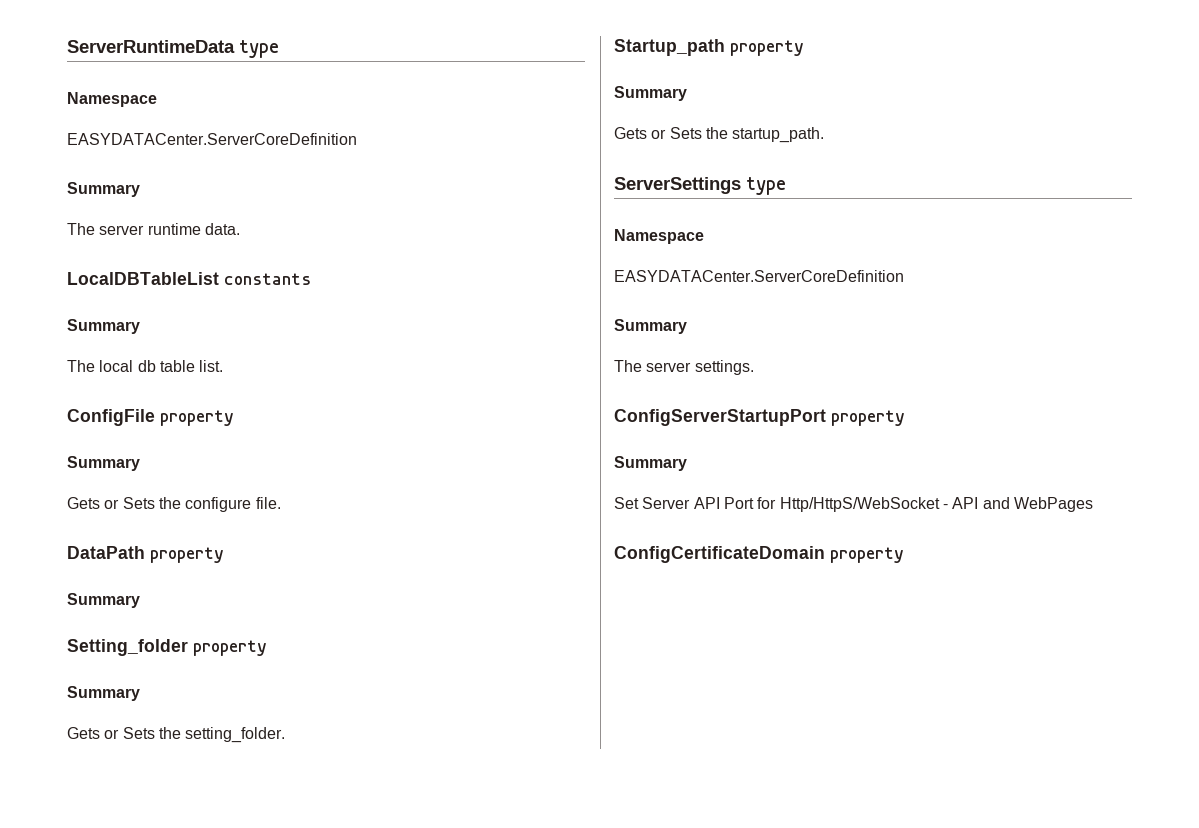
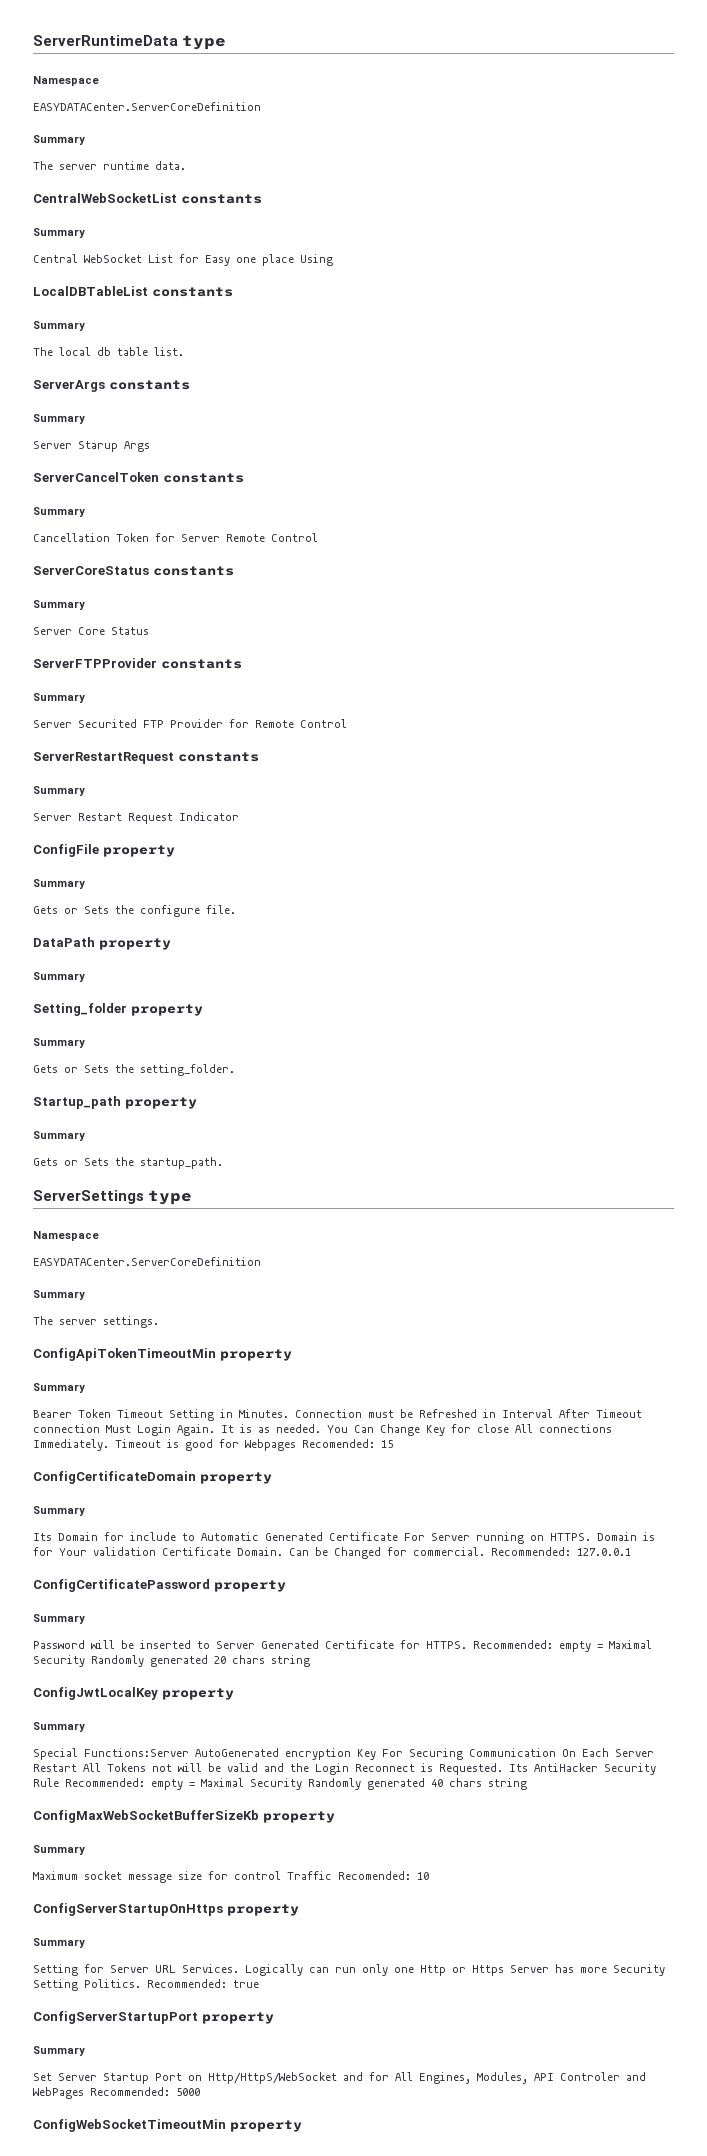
(240, 229) none -> [33,193,262,204] [33,228,85,238] [33,254,333,266] // CentralWebSocketList constants // Summary // Central WebSocket List for Easy one place Using
(224, 366) none -> [33,380,190,392] [33,414,85,424] [33,441,150,452] [33,472,244,483] [33,507,85,517] [33,533,318,542] [33,566,234,576] [33,600,85,610] [33,627,149,635] [33,658,242,669] [33,693,85,703] [33,719,347,728] [33,752,259,764] [33,786,85,796] [33,812,239,824] // ServerArgs constants // Summary // Server Starup Args // ServerCancelToken constants // Summary // Cancellation Token for Server Remote Control // ServerCoreStatus constants // Summary // Server Core Status // ServerFTPProvider constants // Summary // Server Securited FTP Provider for Remote Control // ServerRestartRequest constants // Summary // Server Restart Request Indicator
(754, 367) none -> [33,1348,292,1361] [33,1383,85,1393] [33,1409,642,1421] [33,1424,612,1436] [33,1439,393,1451] [33,1471,272,1484] [33,1506,85,1516] [33,1532,655,1544] [33,1547,631,1559] [33,1579,286,1592] [33,1614,85,1624] [33,1640,652,1652] [33,1655,310,1667] [33,1687,234,1700] [33,1722,85,1732] [33,1748,654,1760] [33,1763,656,1775] [33,1778,527,1790] [33,1810,335,1823] [33,1845,85,1855] [33,1871,429,1883] [33,1903,299,1916] [33,1938,85,1948] [33,1964,665,1976] [33,1979,259,1991] // ConfigApiTokenTimeoutMin property // Summary // Bearer Token Timeout Setting in Minutes. Connection must be Refreshed in Interval After Timeout connection Must Login Again. It is as needed. You Can Change Key for close All connections Immediately. Timeout is good for Webpages Recomended: 15 // ConfigCertificateDomain property // Summary // Its Domain for include to Automatic Generated Certificate For Server running on HTTPS. Domain is for Your validation Certificate Domain. Can be Changed for commercial. Recommended: 127.0.0.1 // ConfigCertificatePassword property // Summary // Password will be inserted to Server Generated Certificate for HTTPS. Recommended: empty = Maximal Security Randomly generated 20 chars string // ConfigJwtLocalKey property // Summary // Special Functions:Server AutoGenerated encryption Key For Securing Communication On Each Server Restart All Tokens not will be valid and the Login Reconnect is Requested. Its AntiHacker Security Rule Recommended: empty = Maximal Security Randomly generated 40 chars string // ConfigMaxWebSocketBufferSizeKb property // Summary // Maximum socket message size for control Traffic Recomended: 10 // ConfigServerStartupOnHttps property // Summary // Setting for Server URL Services. Logically can run only one Http or Https Server has more Security Setting Politics. Recommended: true
[693,497,979,512] API Port for Http/HttpS/WebSocket - API -> [103,2072,620,2084] Startup Port on Http/HttpS/WebSocket and for All Engines, Modules, API Controler
[614,546,825,563] // ConfigCertificateDomain -> [90,2087,200,2096] [33,2119,226,2132] Recommended: 5000 // ConfigWebSocketTimeoutMin

